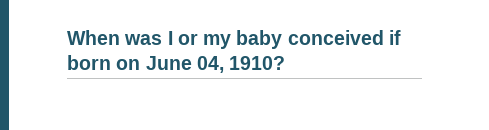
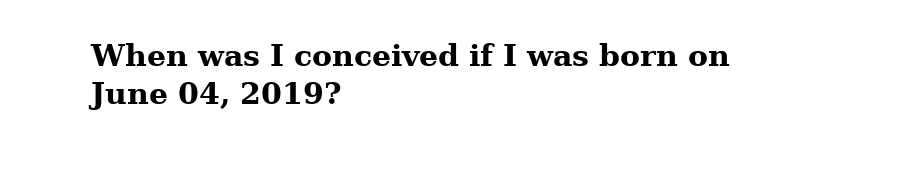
[177,30,401,49] or my baby conceived if -> [294,43,589,66] conceived if I was
[229,56,286,70] 1910? -> [240,82,342,104] 2019?

